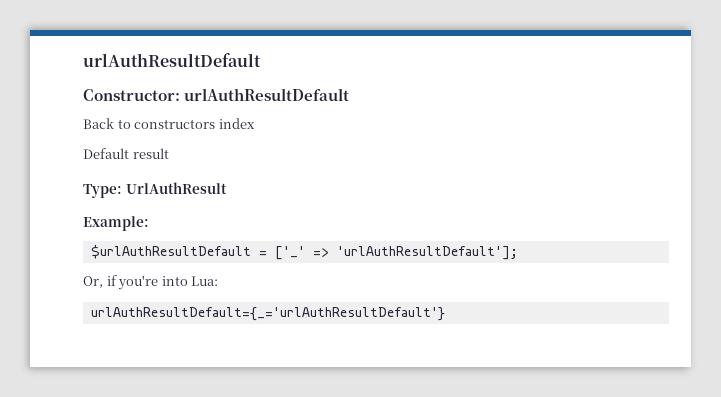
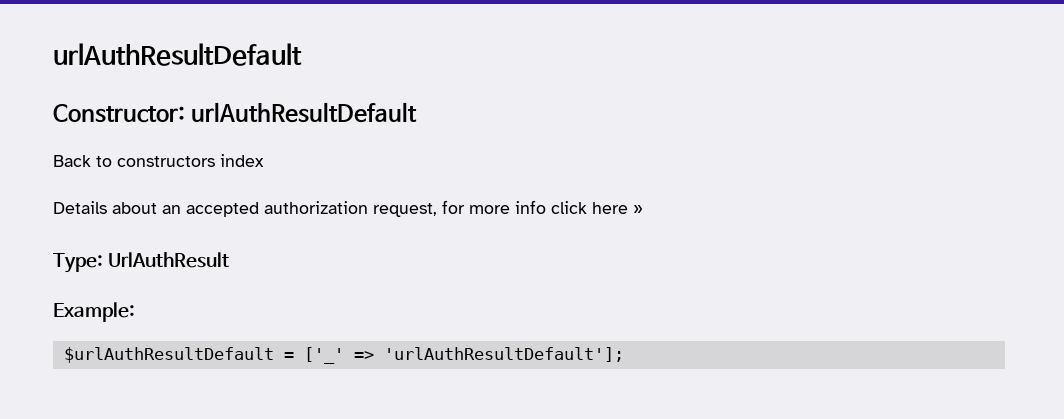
[83,148,169,159] Default result -> [53,200,643,217] Details about an accepted authorization request, for more info click here »
[83,275,219,290] [90,307,445,321] // Or, if you're into Lua: // urlAuthResultDefault={_='urlAuthResultDefault'} -> (624, 354) none

